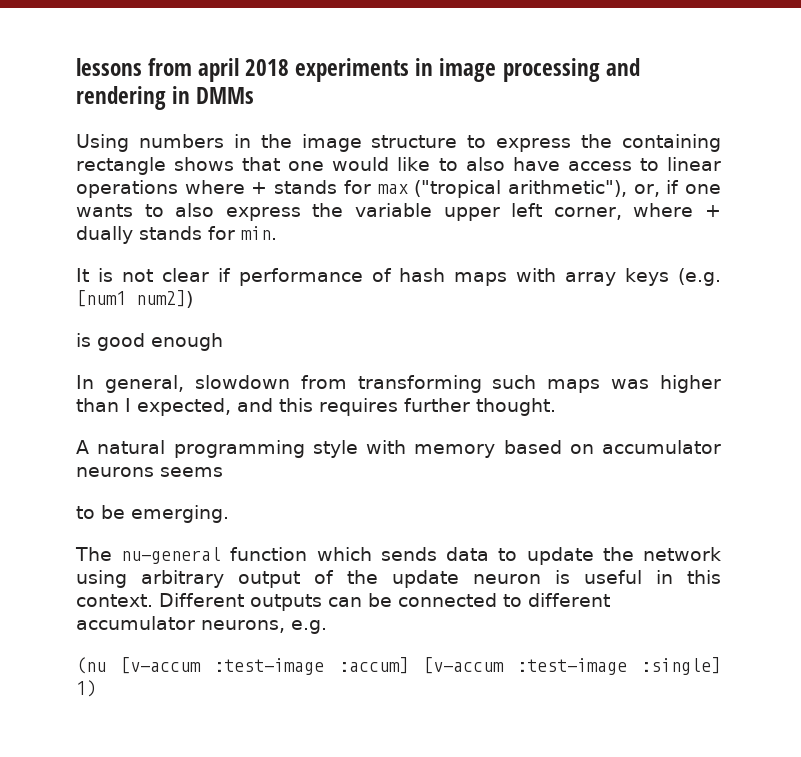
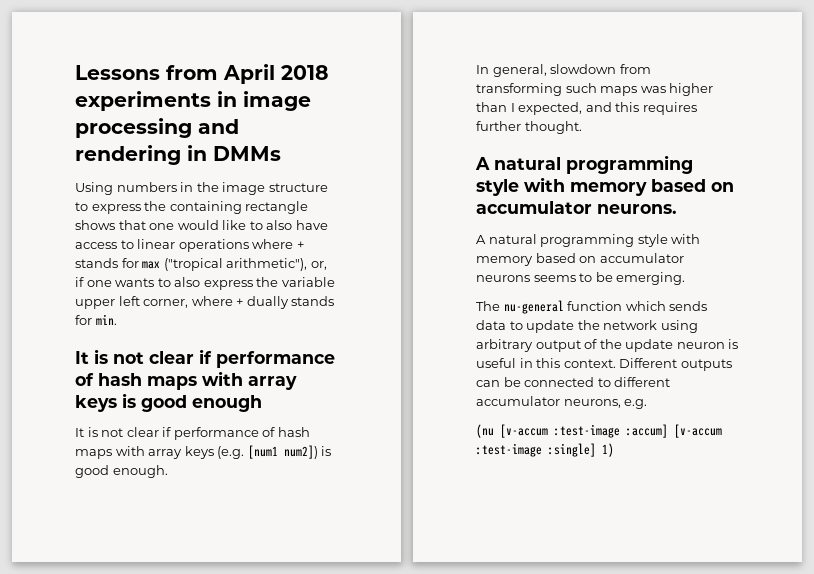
[76,58,240,82] lessons from april -> [75,64,275,84] Lessons from April
(277, 233) none -> [75,349,335,368] [75,371,297,390] [75,393,262,412] // It is not clear if performance of hash maps with array keys is good enough
[76,333,223,351] // is good enough -> [321,446,332,456] [75,465,168,478] is good enough.
(556, 407) none -> [475,155,693,174] [476,177,734,196] [476,201,677,214] // A natural programming style with memory based on accumulator neurons.
(223, 472) // -> (576, 278) none

